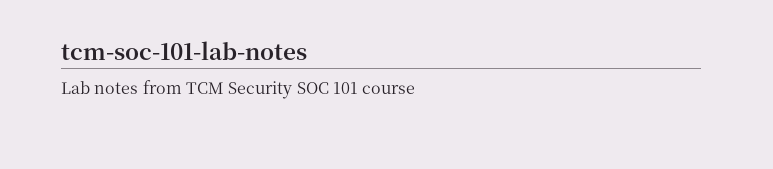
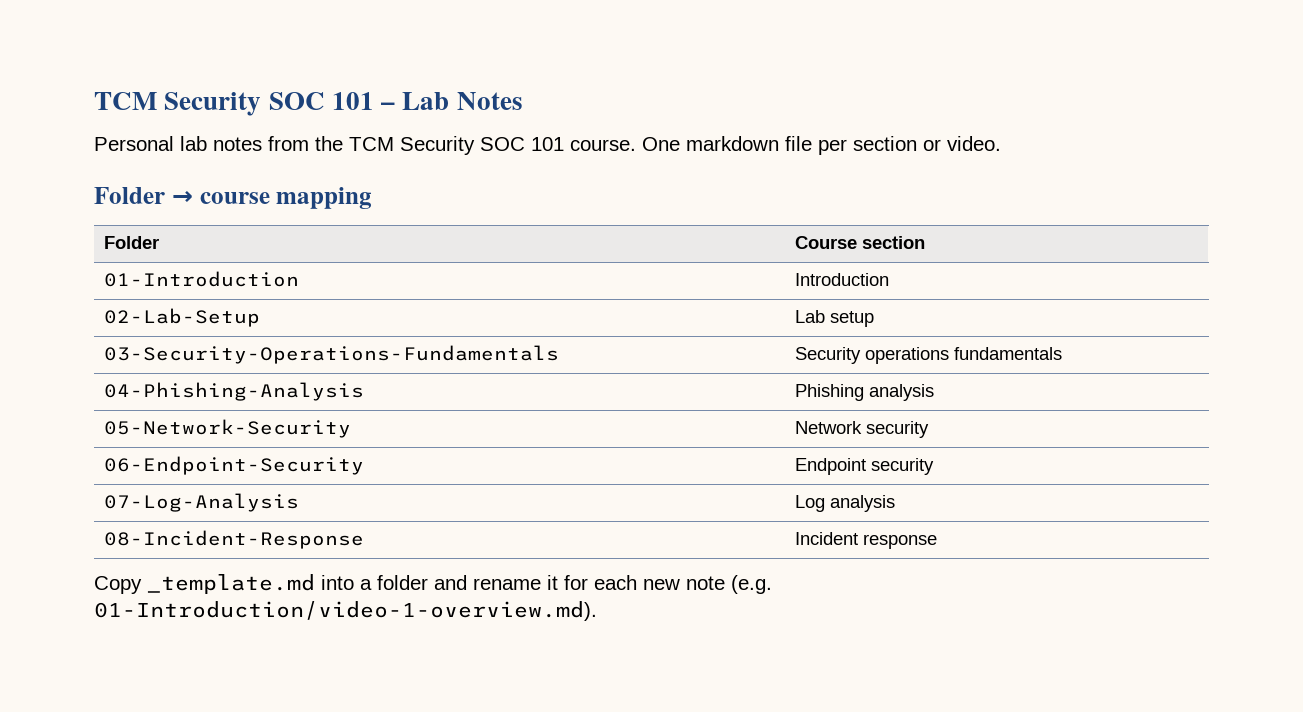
[61,41,307,60] [61,80,416,99] tcm-soc-101-lab-notes // Lab notes from TCM Security SOC 101 course -> [94,92,523,116] [94,136,1001,155] [94,187,373,209] [104,236,160,249] [795,236,926,249] [104,271,300,287] [795,273,890,286] [104,308,261,327] [795,310,875,327] [104,345,560,364] [795,347,1063,364] [104,382,365,401] [795,384,935,401] [104,419,352,438] [795,421,930,438] [104,456,365,475] [795,458,935,475] [104,493,300,512] [795,495,896,512] [104,530,365,549] [795,532,938,549] [94,574,772,594] [94,601,597,621] TCM Security SOC 101 – Lab Notes // Personal lab notes from the TCM Security SOC 101 course. One markdown file per section or video. // Folder → course mapping // Folder | Course section // 01-Introduction | Introduction // 02-Lab-Setup | Lab setup // 03-Security-Operations-Fundamentals | Security operations fundamentals // 04-Phishing-Analysis | Phishing analysis // 05-Network-Security | Network security // 06-Endpoint-Security | Endpoint security // 07-Log-Analysis | Log analysis // 08-Incident-Response | Incident response // Copy _template.md into a folder and rename it for each new note (e.g. 01-Introduction/video-1-overview.md).

